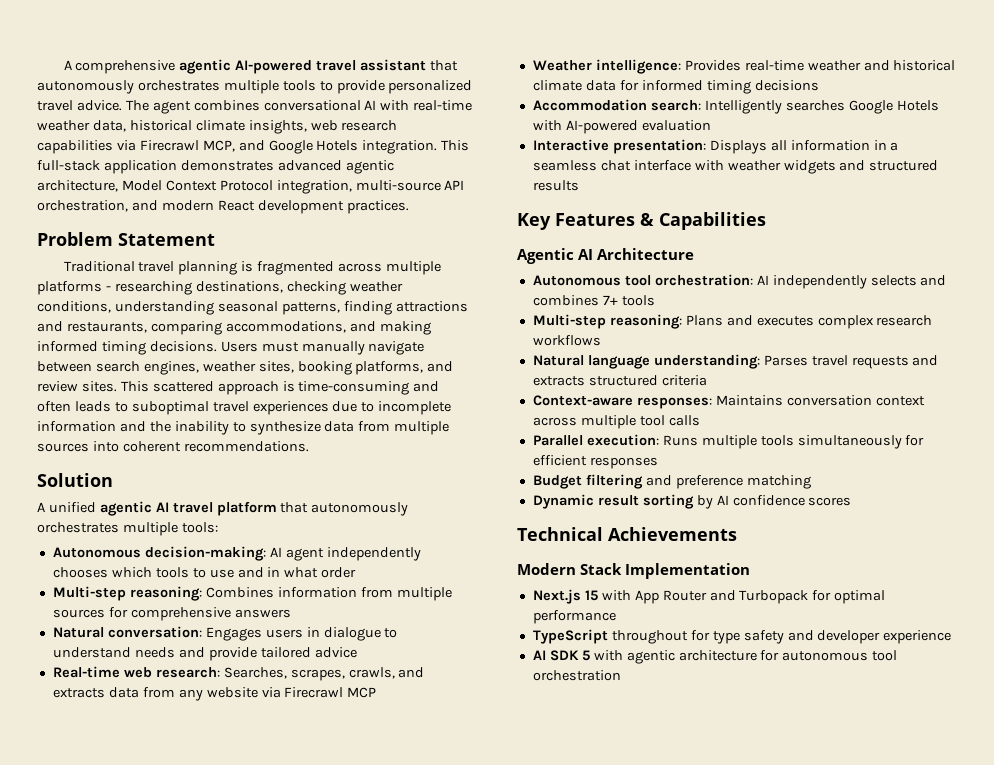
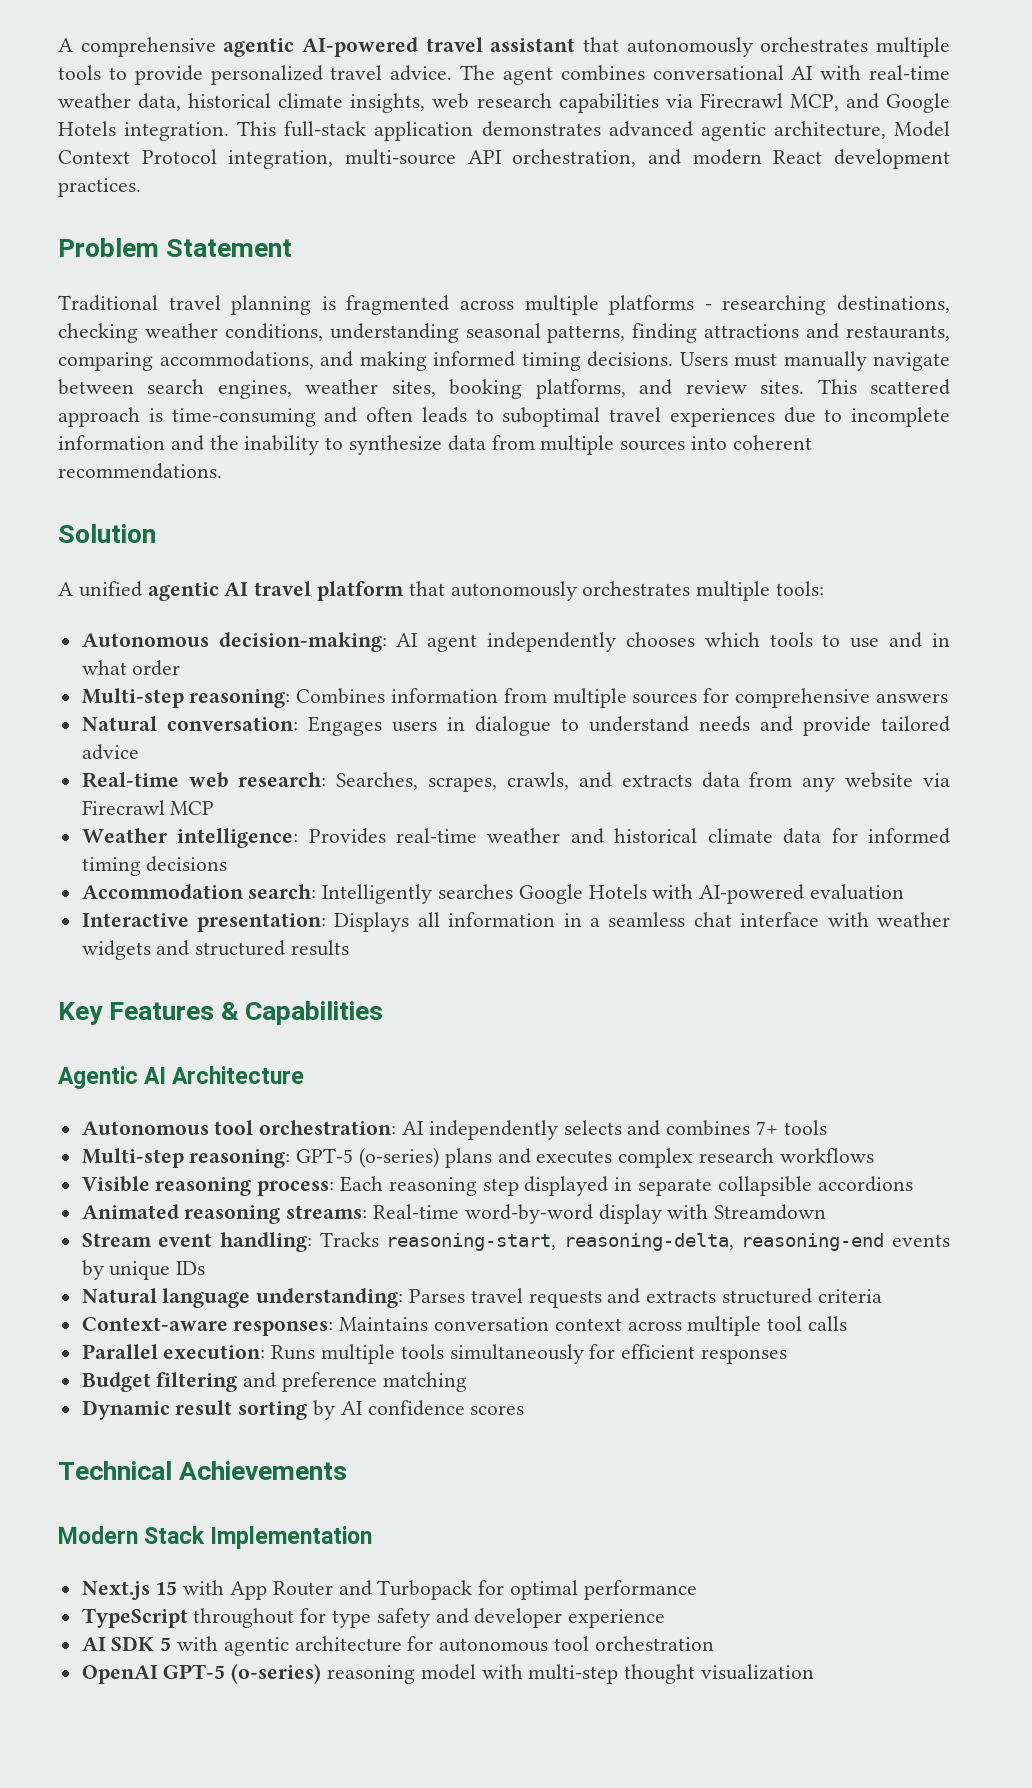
[685,315,723,326] Plans -> [296,1147,492,1168] GPT-5 (o-series) plans
(601, 340) none -> [81,1176,913,1196] [81,1204,827,1224] [81,1232,951,1252] [81,1260,206,1280] // Visible reasoning process: Each reasoning step displayed in separate collapsible accordions // Animated reasoning streams: Real-time word-by-word display with Streamdown // Stream event handling: Tracks reasoning-start, reasoning-delta, reasoning-end events by unique IDs
(621, 675) none -> [81,1663,815,1684] // OpenAI GPT-5 (o-series) reasoning model with multi-step thought visualization

